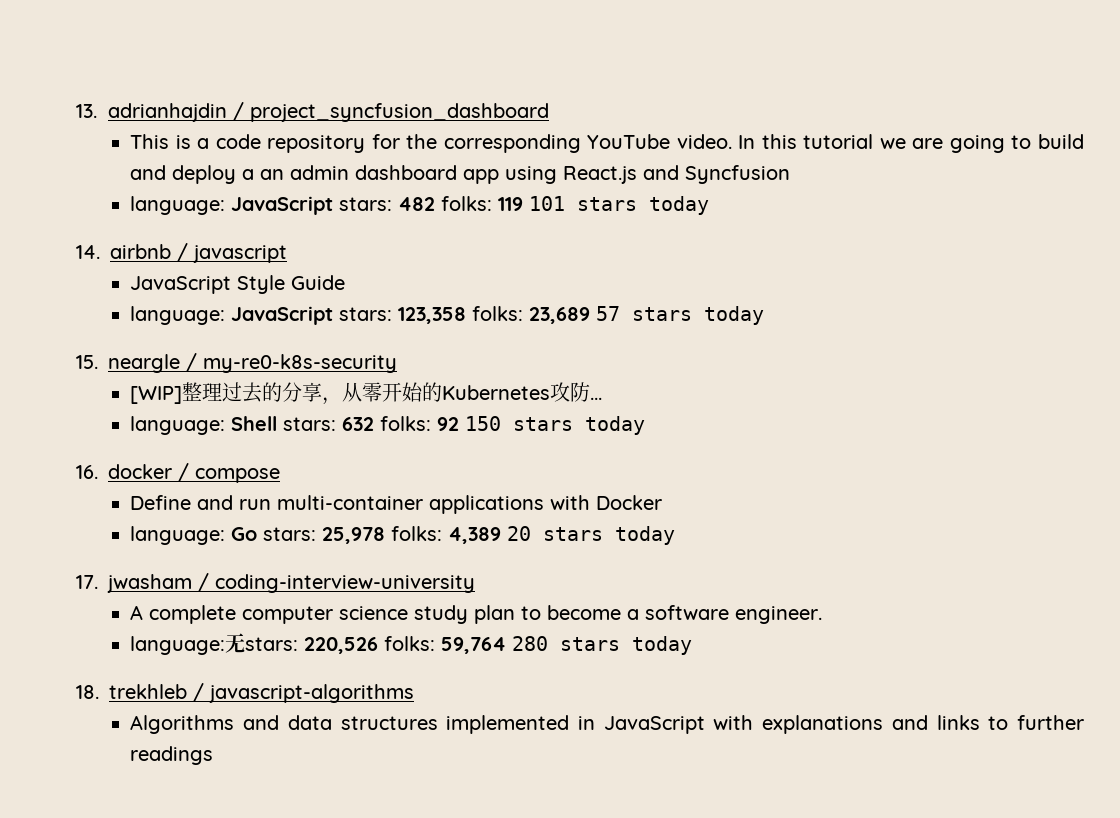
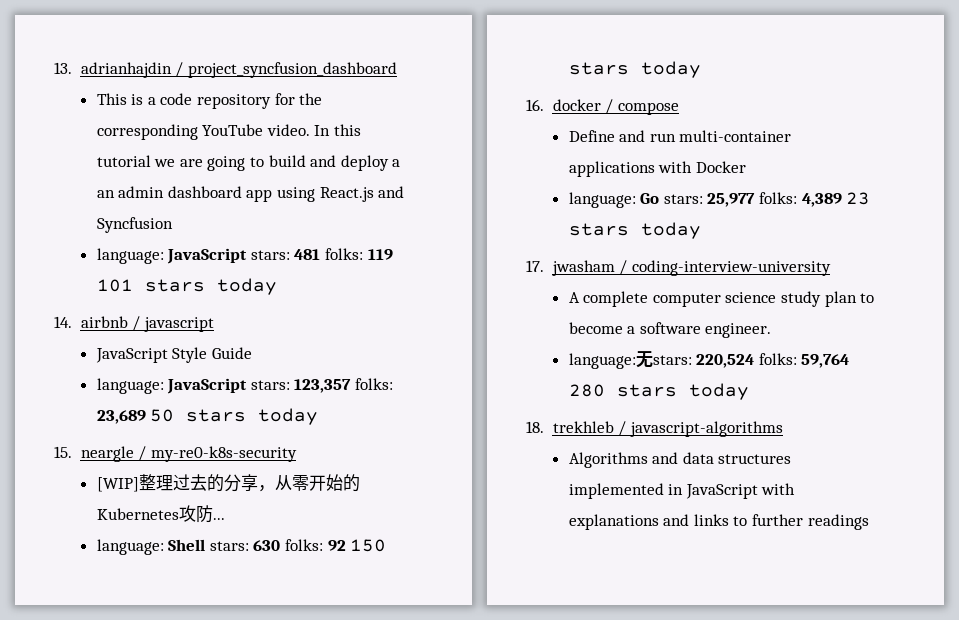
[398,197,436,211] 482 -> [294,249,321,260] 481
[398,307,467,324] 123,358 -> [294,379,352,393] 123,357
[596,306,621,321] 57 -> [150,409,175,422] 50
[342,417,375,431] 632 -> [253,540,281,551] 630
[322,527,386,544] 25,978 -> [707,193,756,207] 25,977
[507,526,532,541] 20 -> [846,192,871,205] 23
[304,637,379,654] 220,526 -> [696,354,755,368] 220,524

